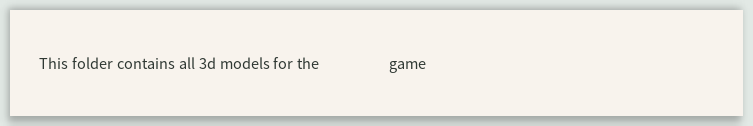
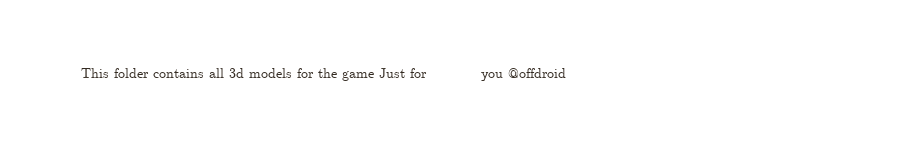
(426, 67) none -> [379,68,566,81] Just for you @offdroid

